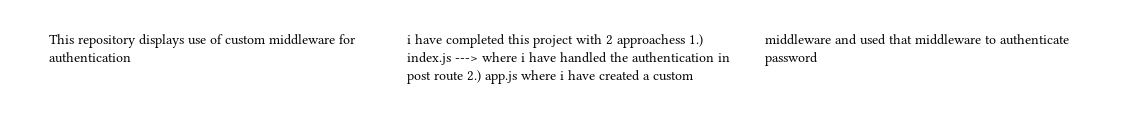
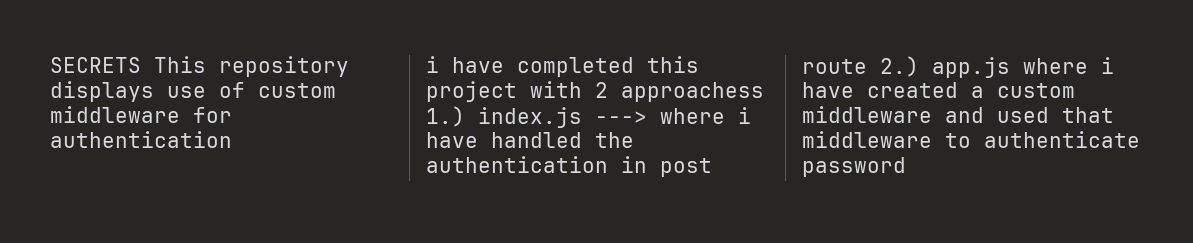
(49, 39) none -> [50,57,141,73] SECRETS

